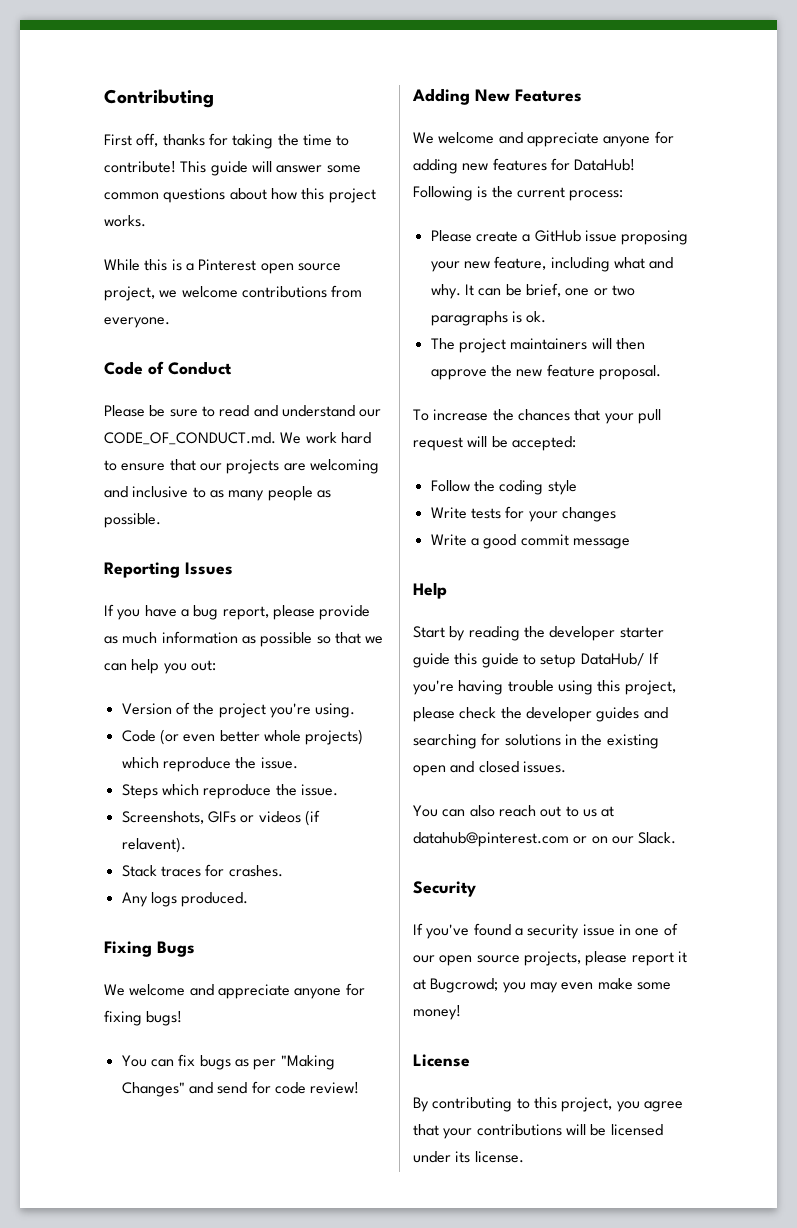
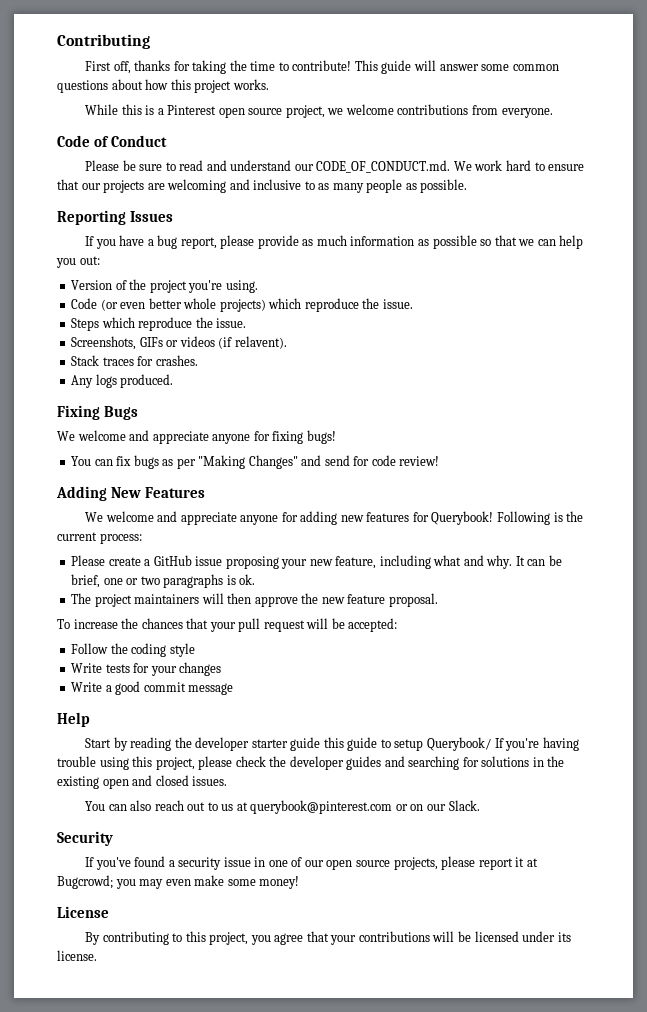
[574,159,636,171] DataHub! -> [431,511,494,525] Querybook!
[580,653,645,666] DataHub/ -> [426,737,491,751] Querybook/
[413,832,569,847] datahub@pinterest.com -> [250,800,393,814] querybook@pinterest.com

